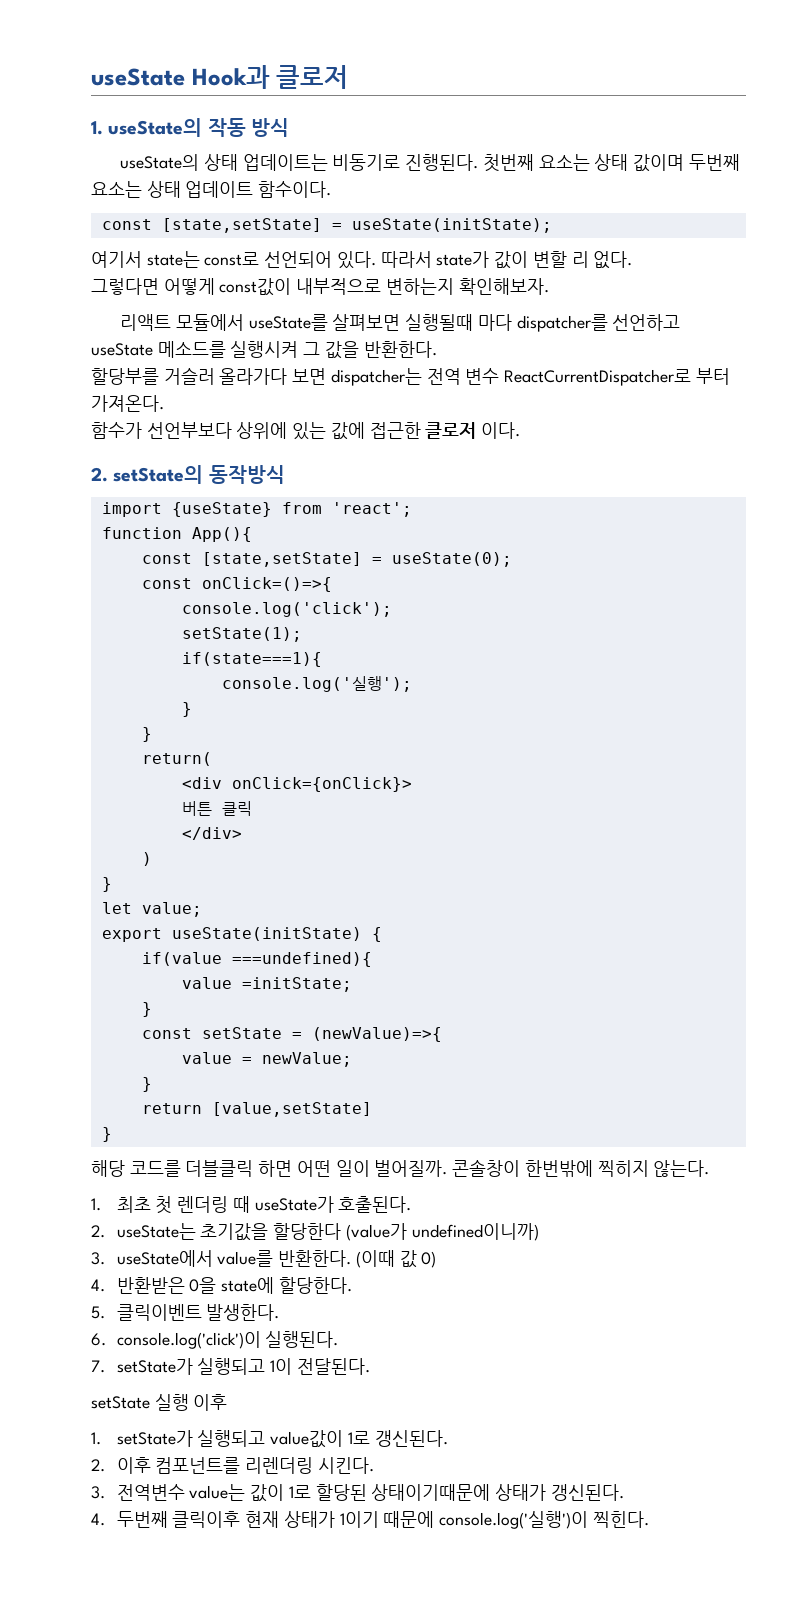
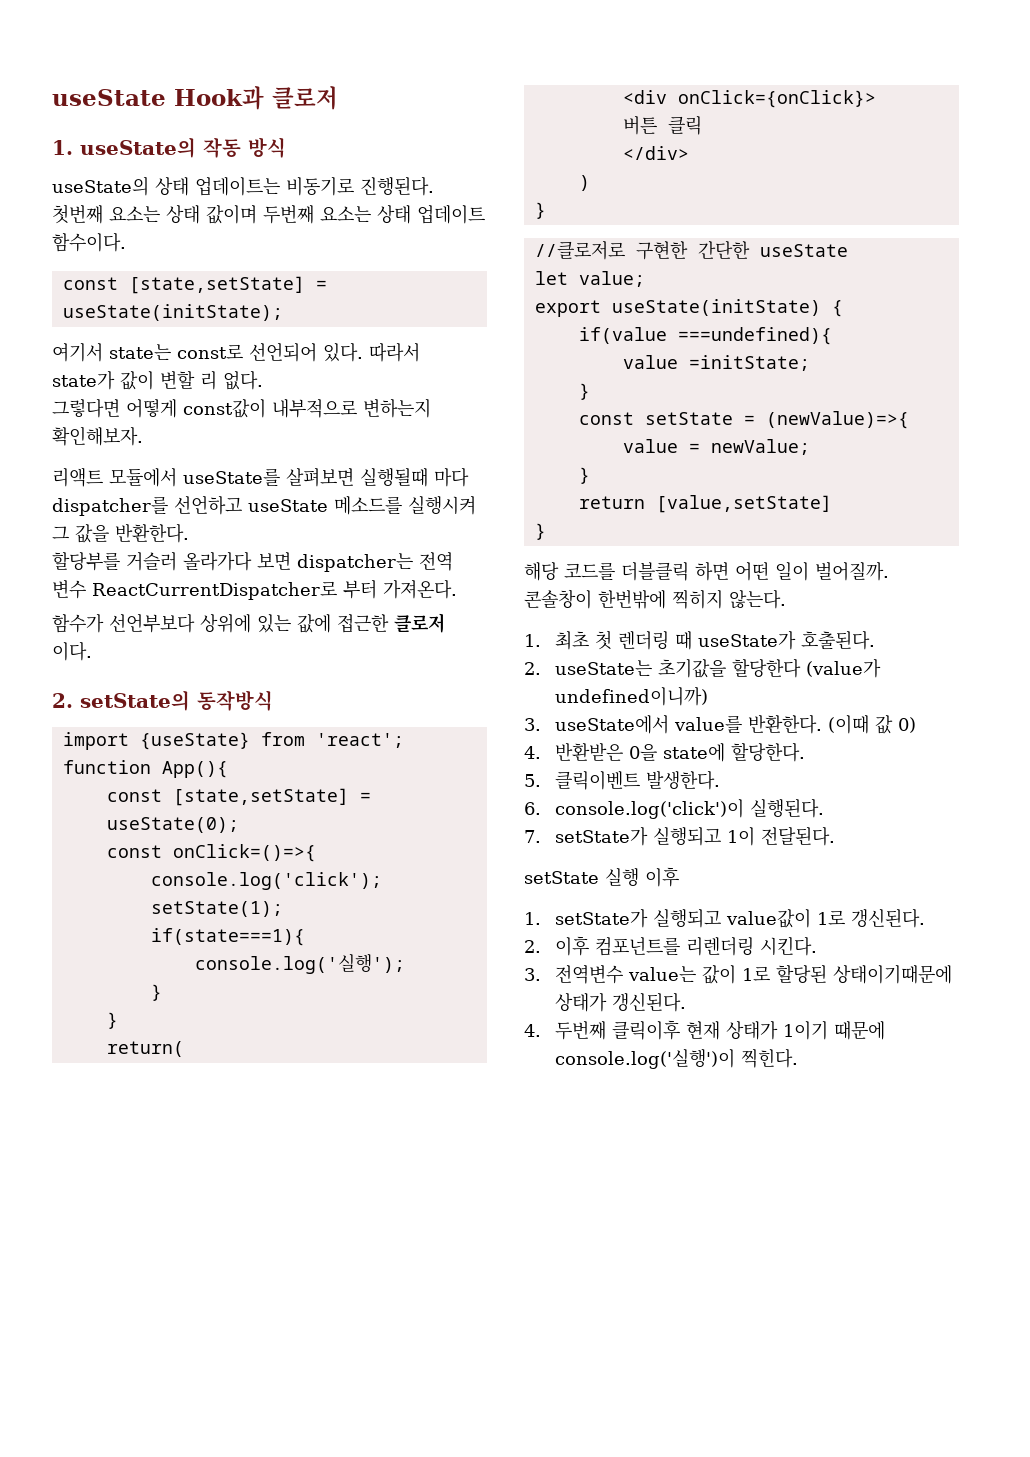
(112, 884) none -> [534,241,848,260] // //클로저로 구현한 간단한 useState

